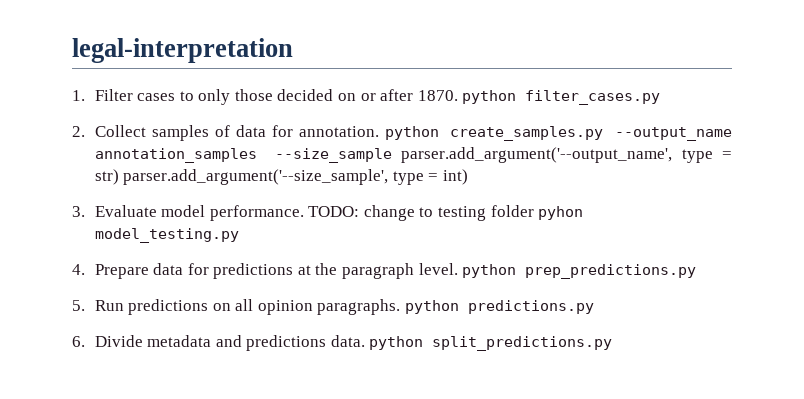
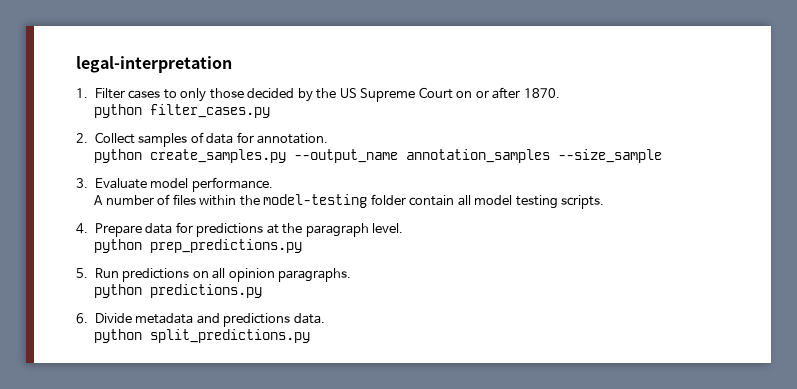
(334, 95) none -> [297,87,453,102] by the US Supreme Court
(458, 95) none -> (560, 93) //
(379, 131) none -> (329, 138) //
[401,147,733,163] [94,169,468,185] [72,205,584,221] [94,228,239,243] parser.add_argument('--output_name', type = str) parser.add_argument('--size_sample', type = int) // 3. Evaluate model performance. TODO: change to testing folder pyhon model_testing.py -> [76,177,273,192] [94,194,605,209] // 3. Evaluate model performance. // A number of files within the model-testing folder contain all model testing scripts.
(458, 269) none -> (404, 228) //
(401, 307) none -> (352, 275) //
(365, 341) none -> (325, 318) //

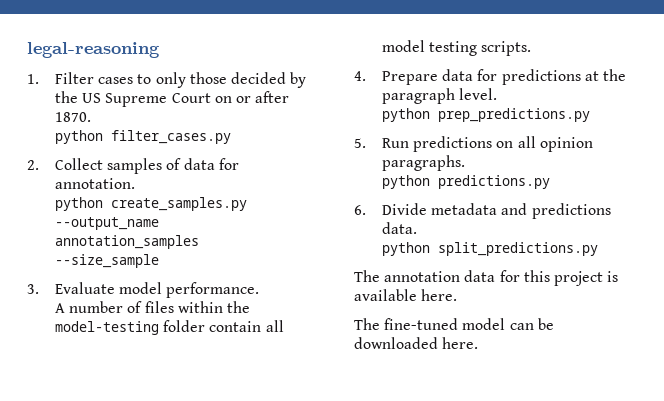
[76,56,232,73] legal-interpretation -> [27,42,160,58] legal-reasoning
(311, 336) none -> [354,270,619,286] [354,289,458,301] [354,318,554,330] [354,337,479,349] // The annotation data for this project is available here. // The fine-tuned model can be downloaded here.

